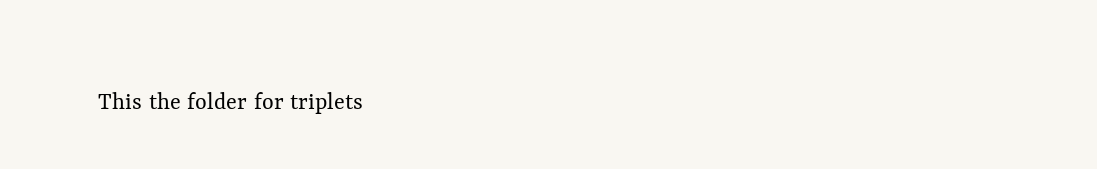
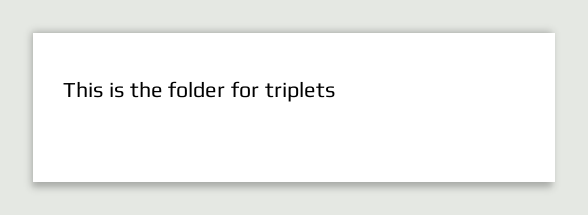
(142, 100) none -> [108,82,124,98] is

